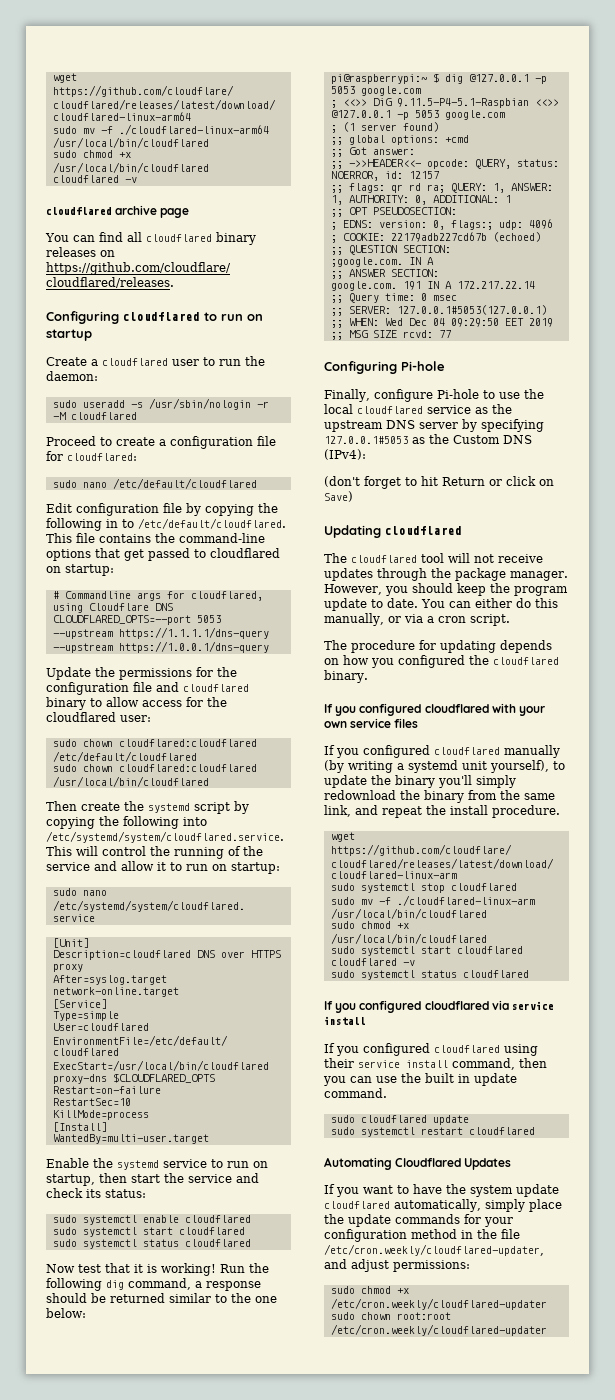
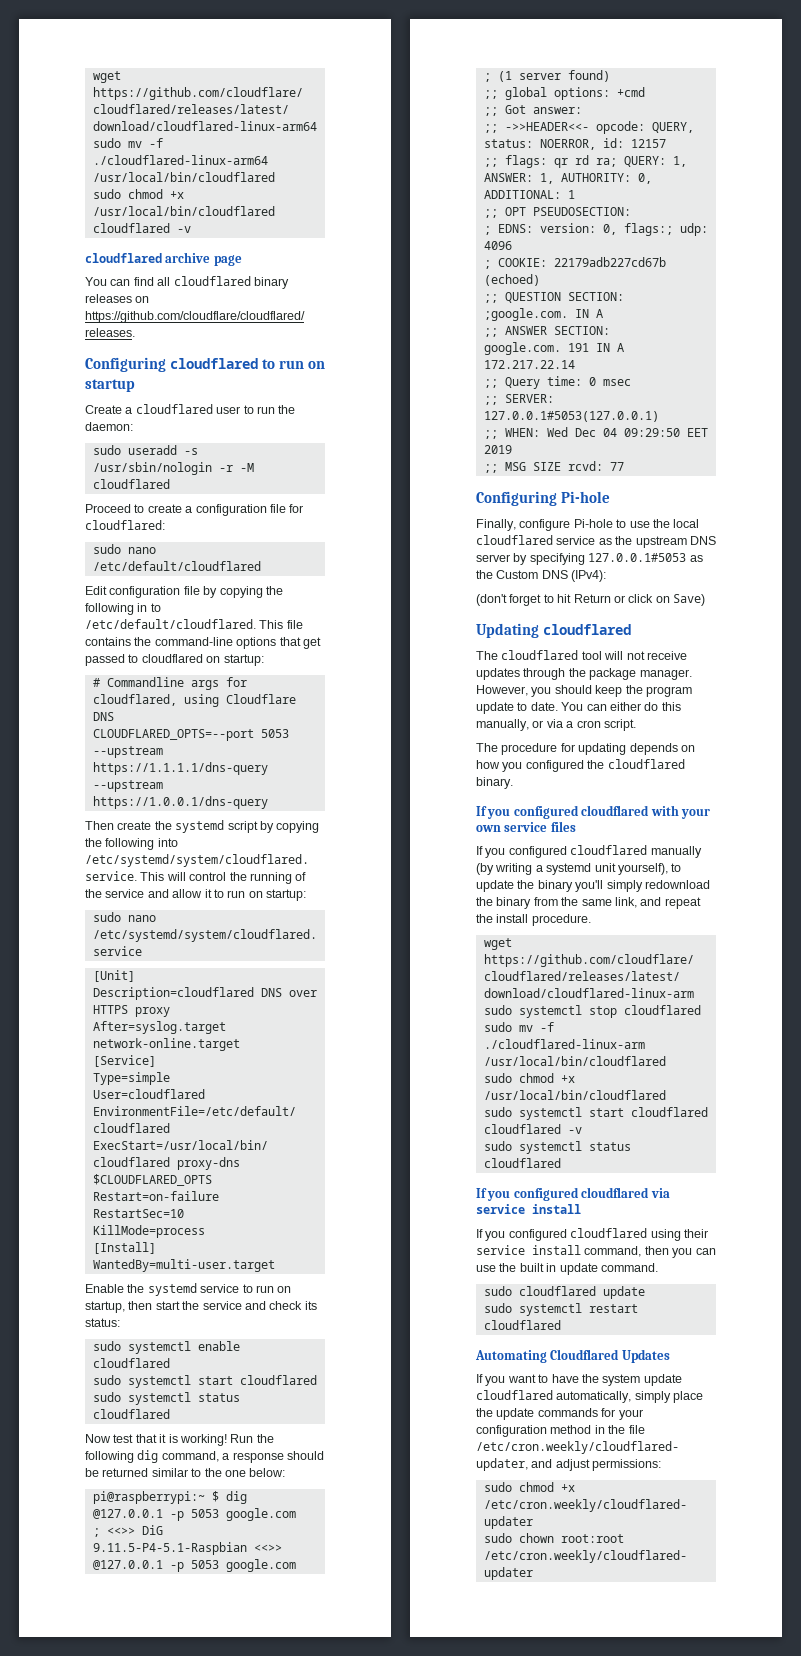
[46,667,237,680] [46,682,249,695] [46,697,227,710] [46,712,151,722] [52,739,257,747] [52,751,197,762] [52,764,257,772] [52,776,209,787] // Update the permissions for the configuration file and cloudflared binary to allow access for the cloudflared user: // sudo chown cloudflared:cloudflared /etc/default/cloudflared // sudo chown cloudflared:cloudflared /usr/local/bin/cloudflared -> (268, 802) none

